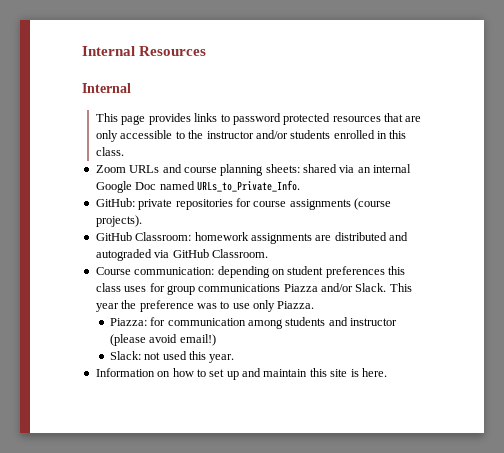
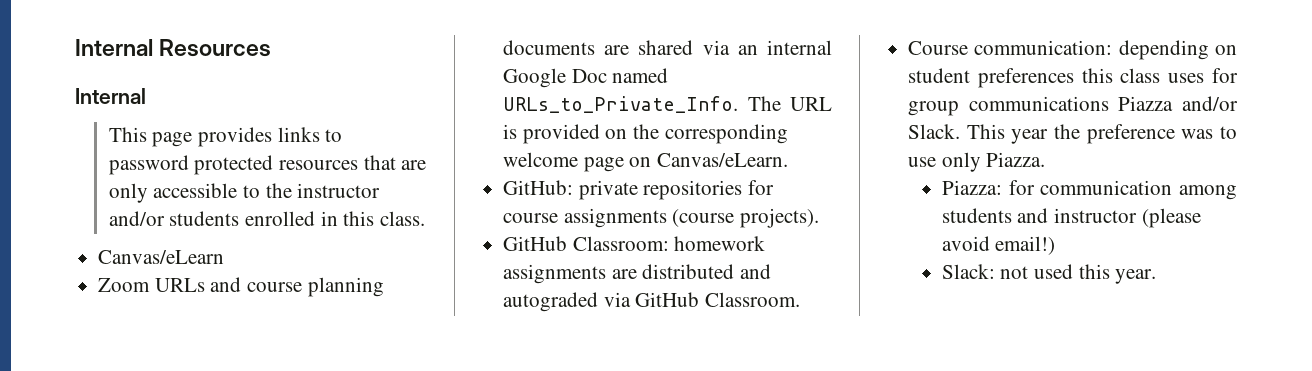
(125, 151) none -> [98,250,225,264] // Canvas/eLearn
[265,164,300,173] sheets: -> [503,40,630,55] documents are
(300, 186) none -> [747,96,832,111] [503,124,788,144] [503,152,789,172] The URL is provided on the corresponding welcome page on Canvas/eLearn.
[95,368,387,380] // Information on how to set up and maintain this site is here. -> (1157, 276) none

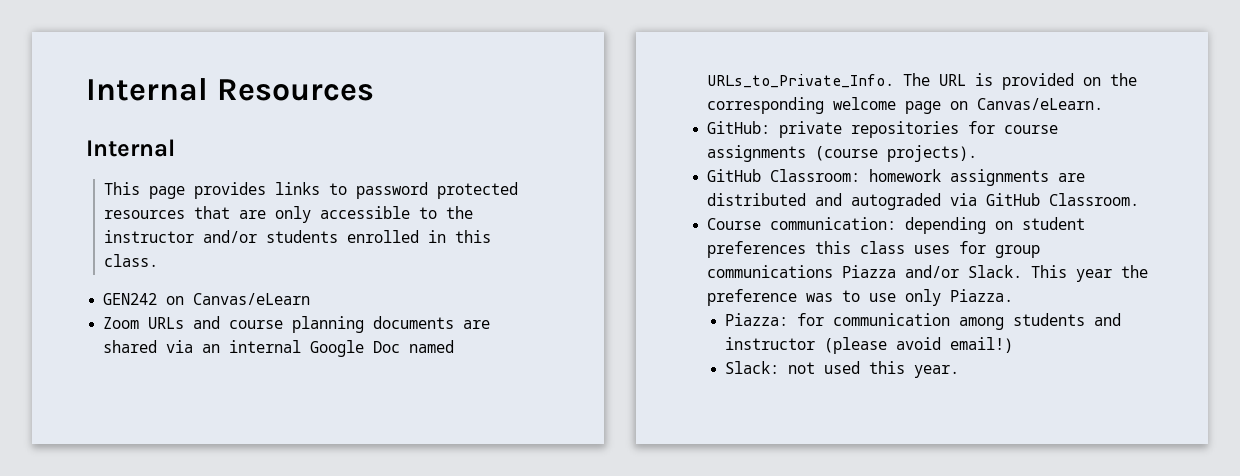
(425, 218) none -> [103,293,185,305] GEN242 on

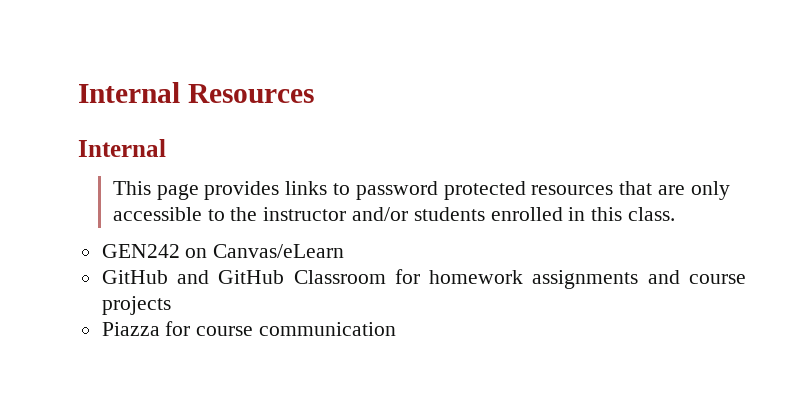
[103,316,491,333] [103,340,455,357] [707,73,1138,90] [707,97,1104,114] [707,121,1059,138] [707,145,978,162] [707,169,1086,186] [707,193,1140,210] [707,217,1086,234] [707,241,1041,258] [707,265,1149,282] [707,289,1014,306] [724,313,1121,330] [724,337,1013,354] [724,361,959,378] Zoom URLs and course planning documents are shared via an internal Google Doc named URLs_to_Private_Info. The URL is provided on the corresponding welcome page on Canvas/eLearn. // GitHub: private repositories for course assignments (course projects). // GitHub Classroom: homework assignments are distributed and autograded via GitHub Classroom. // Course communication: depending on student preferences this class uses for group communications Piazza and/or Slack. This year the preference was to use only Piazza. // Piazza: for communication among students and instructor (please avoid email!) // Slack: not used this year. -> [101,269,746,289] [101,296,171,315] [101,321,397,336] GitHub and GitHub Classroom for homework assignments and course projects // Piazza for course communication

